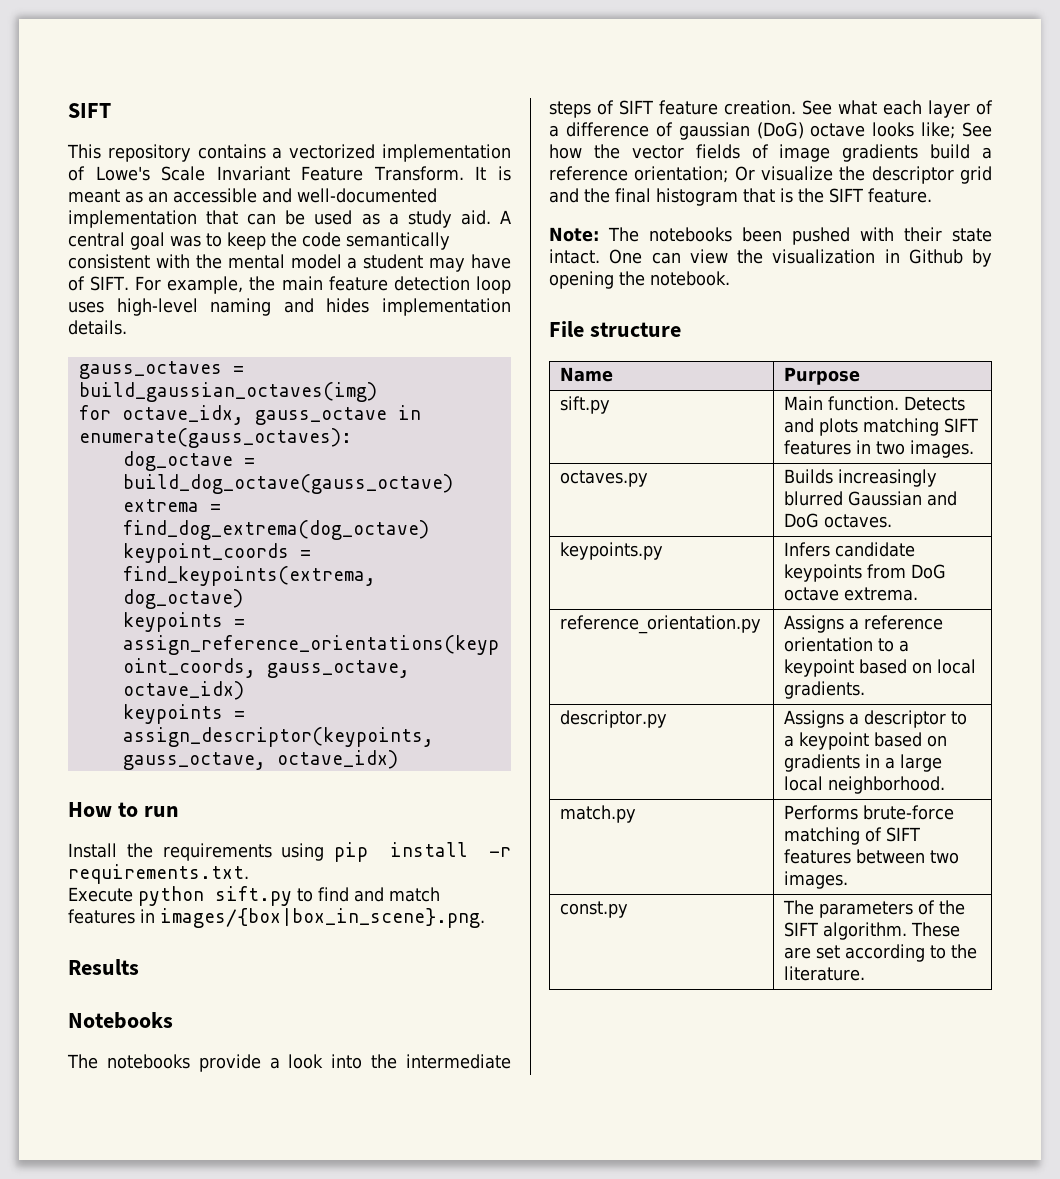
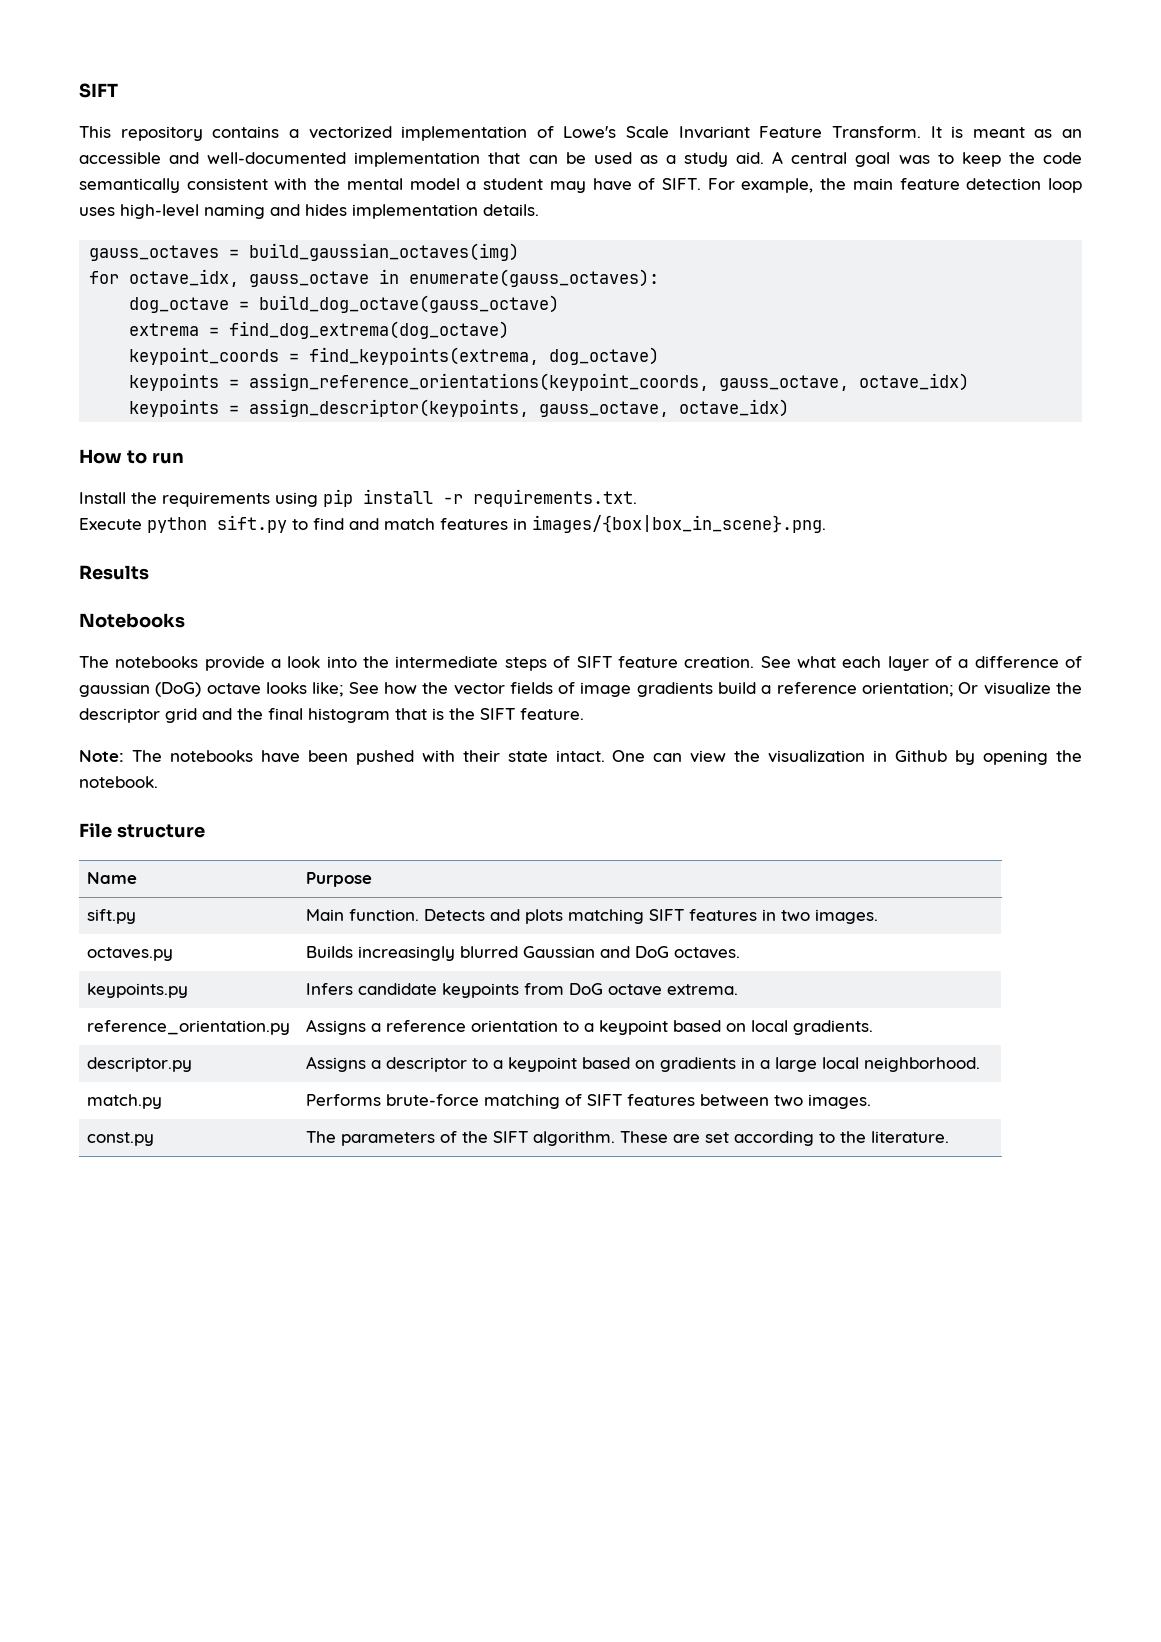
(732, 234) none -> [260,750,300,763] have

